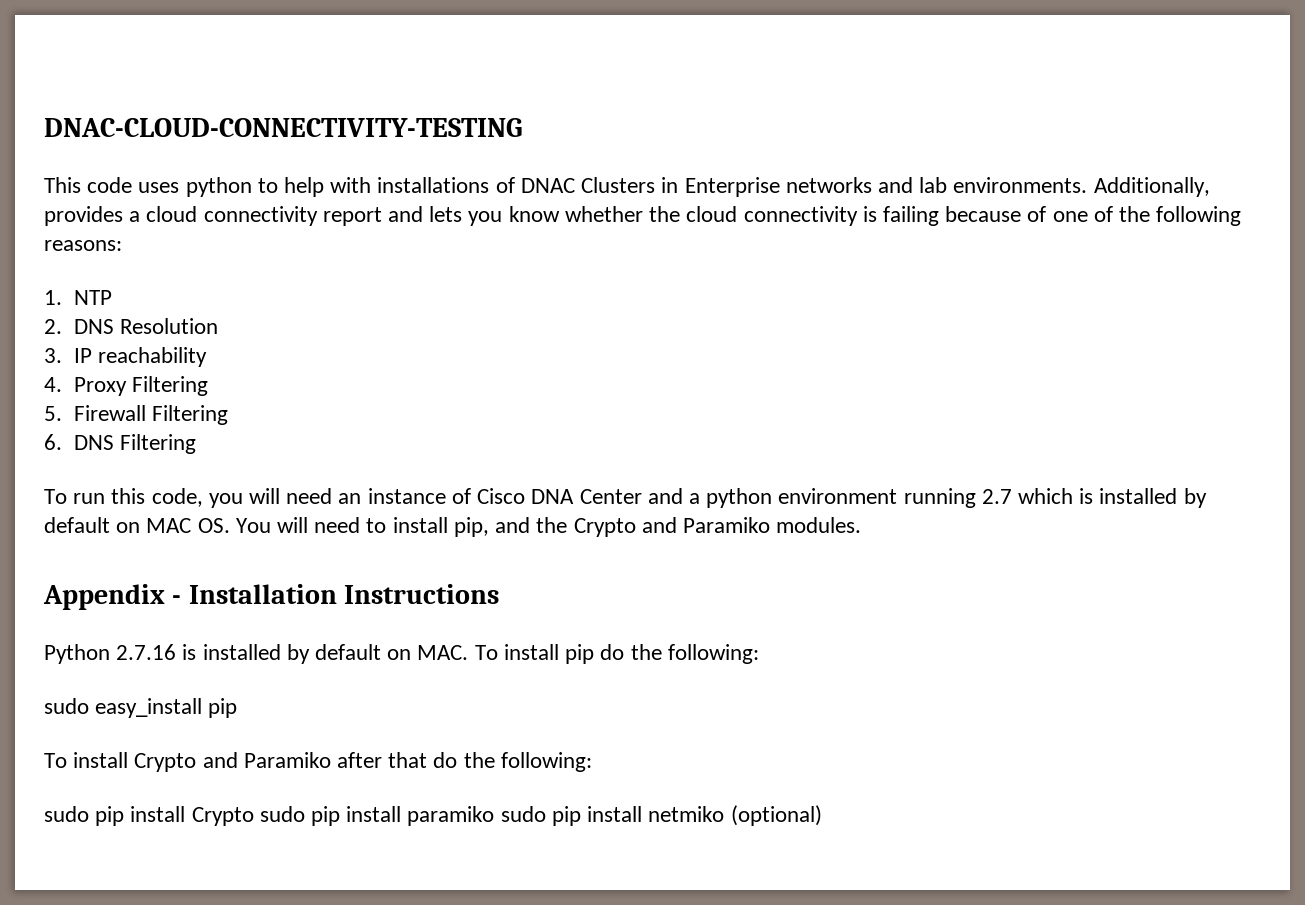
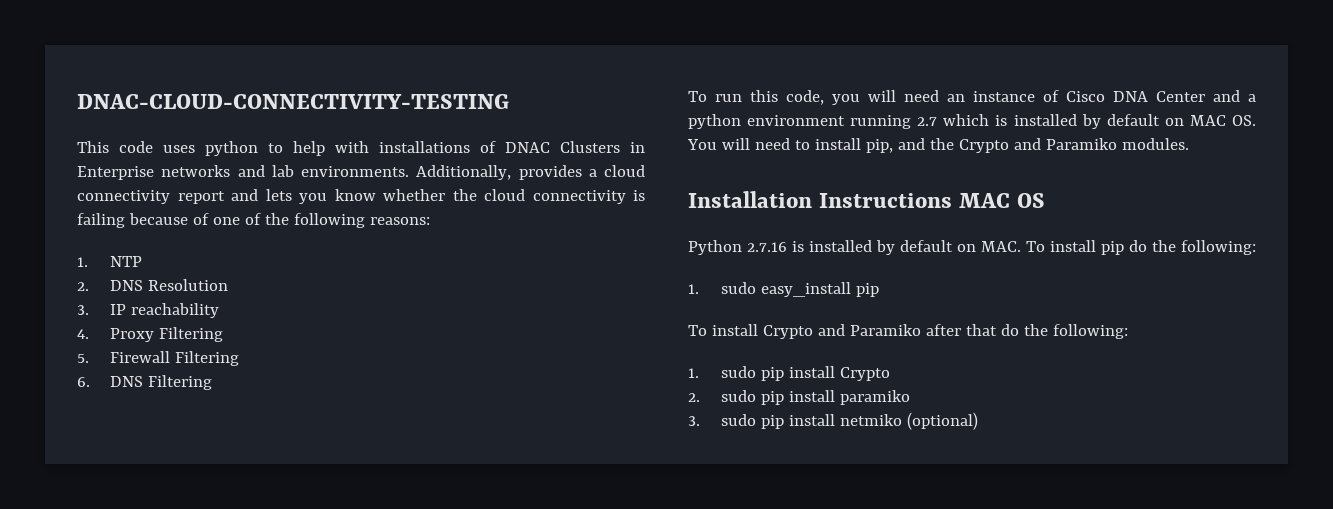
[43,584,182,610] Appendix - -> (1189, 144) none
(500, 594) none -> [959,193,1046,208] MAC OS
(759, 654) none -> [688,284,699,294] 1.
(592, 762) none -> [688,368,699,378] 1.
(254, 816) none -> [688,393,700,402] // 2.
(495, 816) none -> [688,416,700,426] // 3.

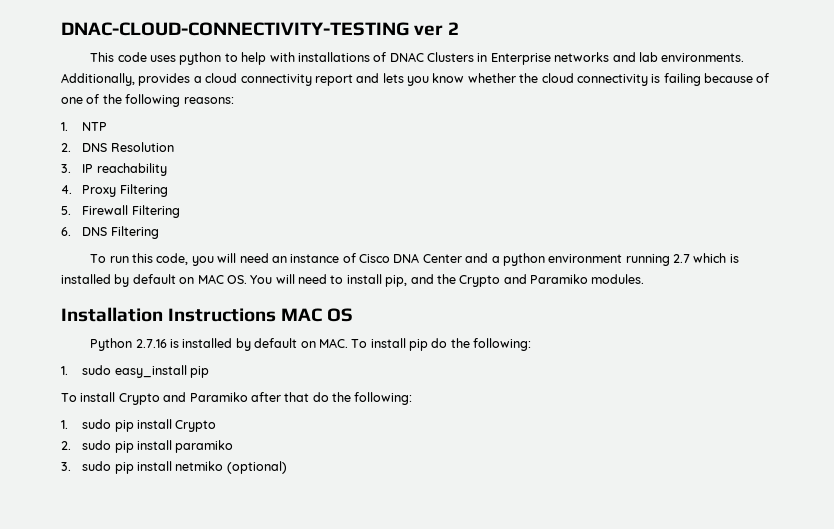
(509, 101) none -> [414,22,460,36] ver 2

